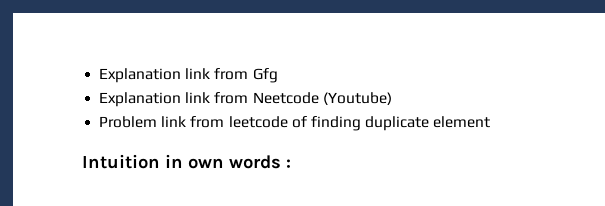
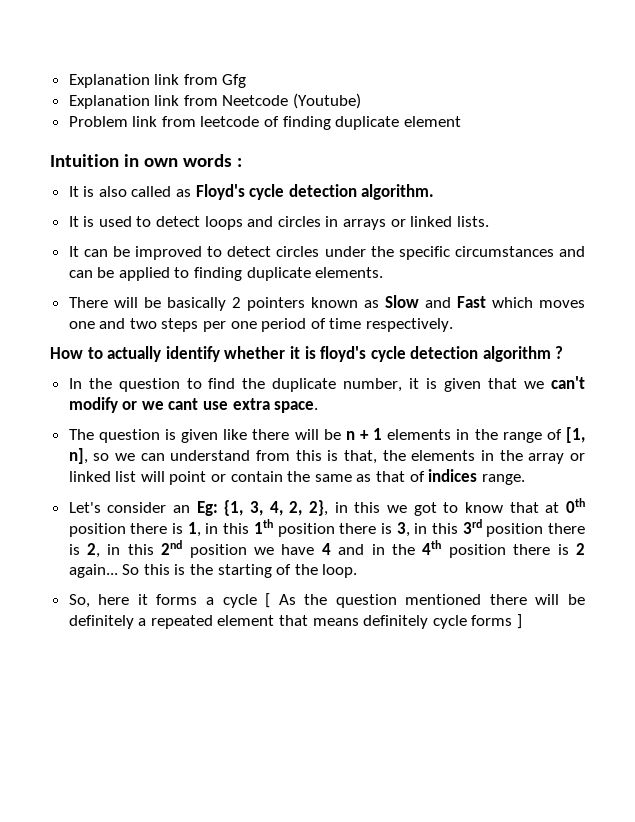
(291, 163) none -> [68,184,435,200] [68,216,489,230] [68,246,585,260] [68,267,384,281] [68,295,585,311] [68,318,454,332] [50,346,564,362] [68,376,585,392] [68,397,319,413] [68,427,586,443] [68,448,585,464] [68,469,525,485] [68,498,586,516] [68,519,585,537] [68,540,585,558] [68,564,358,578] [68,593,585,608] [68,614,523,629] // It is also called as Floyd's cycle detection algorithm. // It is used to detect loops and circles in arrays or linked lists. // It can be improved to detect circles under the specific circumstances and can be applied to finding duplicate elements. // There will be basically 2 pointers known as Slow and Fast which moves one and two steps per one period of time respectively. // How to actually identify whether it is floyd's cycle detection algorithm ? // In the question to find the duplicate number, it is given that we can't modify or we cant use extra space. // The question is given like there will be n + 1 elements in the range of [1, n], so we can understand from this is that, the elements in the array or linked list will point or contain the same as that of indices range. // Let's consider an Eg: {1, 3, 4, 2, 2}, in this we got to know that at 0th position there is 1, in this 1th position there is 3, in this 3rd position there is 2, in this 2nd position we have 4 and in the 4th position there is 2 again... So this is the starting of the loop. // So, here it forms a cycle [ As the question mentioned there will be definitely a repeated element that means definitely cycle forms ]

